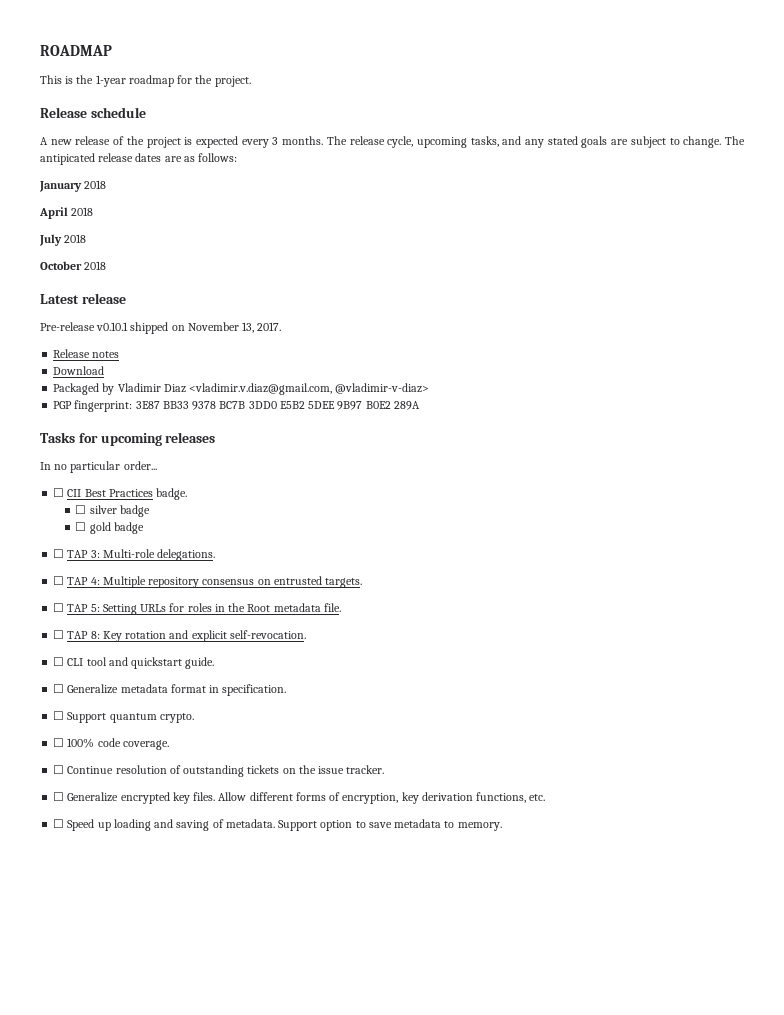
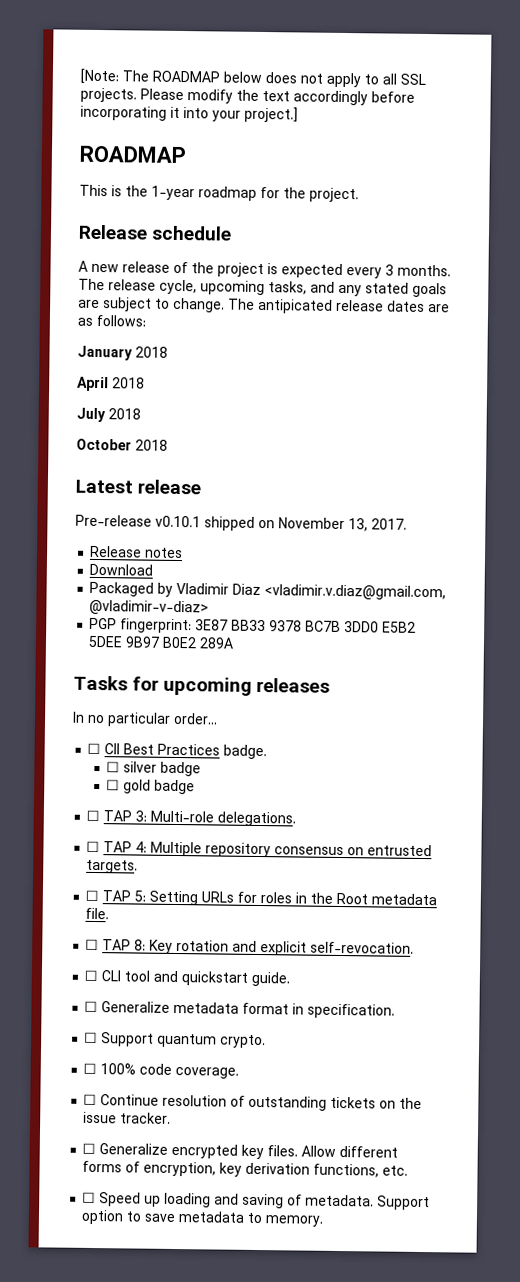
(40, 50) none -> [80,68,426,88] [80,87,415,106] [80,105,298,123] [Note: The ROADMAP below does not apply to all SSL projects. Please modify the text accordingly before incorporating it into your project.] //

